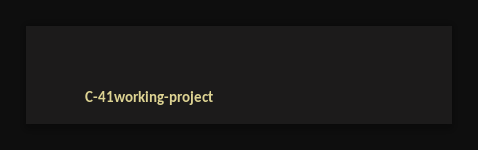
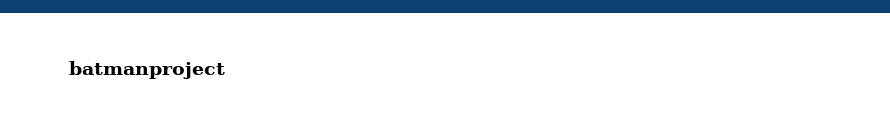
[85,91,213,105] C-41working-project -> [69,61,225,79] batmanproject

